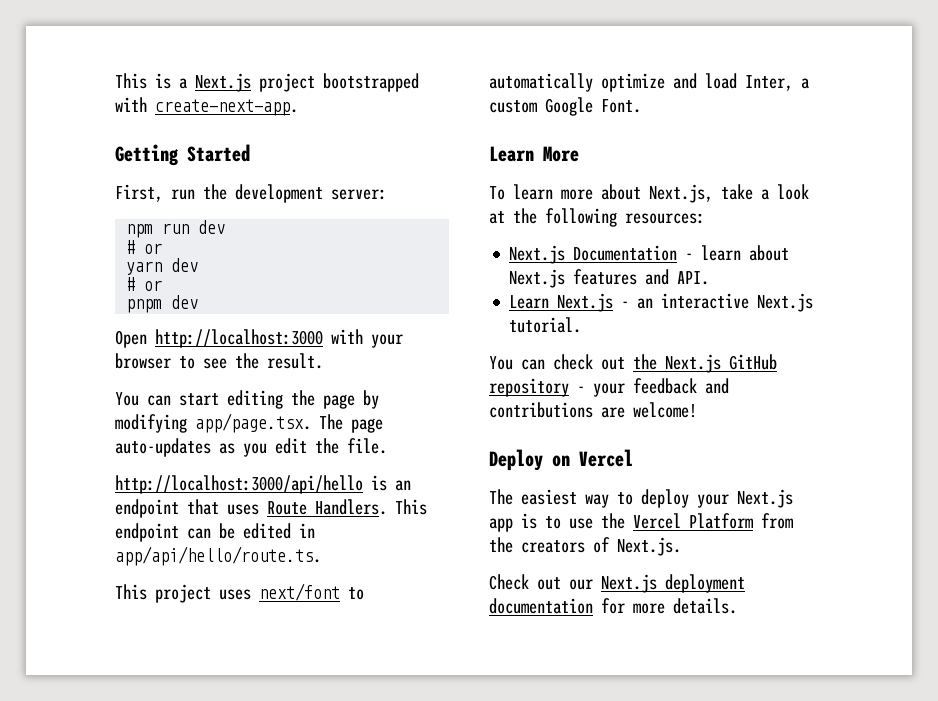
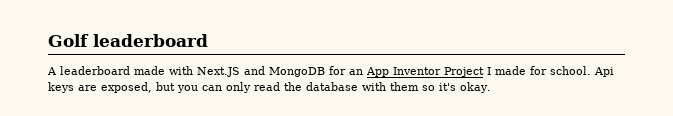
[115,73,419,92] [115,97,298,116] [115,144,250,166] [115,184,387,203] [126,220,226,238] [126,240,163,254] [126,258,199,275] [126,277,163,291] [126,295,199,313] [115,329,403,348] [115,353,323,369] [115,390,379,409] [115,413,383,433] [115,438,387,457] [115,475,411,494] [115,499,427,518] [115,523,315,542] [115,546,321,566] [115,583,364,603] [489,73,809,92] [489,97,641,116] [489,146,579,162] [489,184,809,203] [489,208,705,227] [509,245,790,264] [509,269,710,288] [509,293,814,312] [509,317,582,333] [489,354,777,373] [489,378,729,397] [489,402,697,418] [489,449,633,471] [489,489,793,508] [489,513,793,532] [489,537,681,556] [489,574,745,593] [489,598,737,614] This is a Next.js project bootstrapped with create-next-app. // Getting Started // First, run the development server: // npm run dev // # or // yarn dev // # or // pnpm dev // Open http://localhost:3000 with your browser to see the result. // You can start editing the page by modifying app/page.tsx. The page auto-updates as you edit the file. // http://localhost:3000/api/hello is an endpoint that uses Route Handlers. This endpoint can be edited in app/api/hello/route.ts. // This project uses next/font to automatically optimize and load Inter, a custom Google Font. // Learn More // To learn more about Next.js, take a look at the following resources: // Next.js Documentation - learn about Next.js features and API. // Learn Next.js - an interactive Next.js tutorial. // You can check out the Next.js GitHub repository - your feedback and contributions are welcome! // Deploy on Vercel // The easiest way to deploy your Next.js app is to use the Vercel Platform from the creators of Next.js. // Check out our Next.js deployment documentation for more details. -> [48,34,208,47] [47,66,614,77] [48,82,491,93] Golf leaderboard // A leaderboard made with Next.JS and MongoDB for an App Inventor Project I made for school. Api keys are exposed, but you can only read the database with them so it's okay.

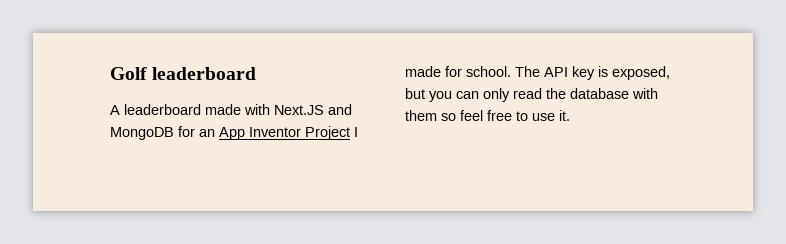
[594,67,614,77] [48,82,97,93] Api keys are -> [515,66,608,80] The API key is
[439,82,491,93] it's okay. -> [460,110,570,121] feel free to use it.

